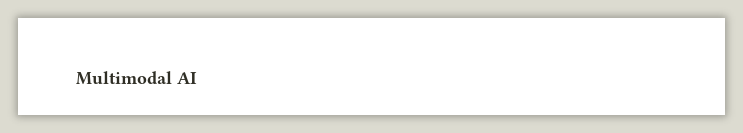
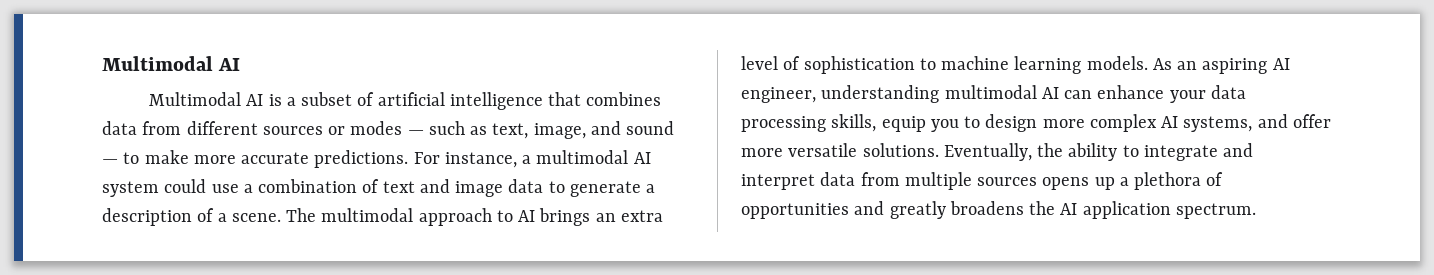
[76,71,197,85] Multimodal AI -> [102,56,241,71] [149,92,662,110] [102,121,675,139] [102,150,651,168] [102,179,656,197] [102,208,663,226] [741,56,1290,74] [741,85,1246,103] [741,114,1331,132] [741,143,1254,161] [741,172,1224,190] [741,201,1256,219] Multimodal AI // Multimodal AI is a subset of artificial intelligence that combines data from different sources or modes — such as text, image, and sound — to make more accurate predictions. For instance, a multimodal AI system could use a combination of text and image data to generate a description of a scene. The multimodal approach to AI brings an extra level of sophistication to machine learning models. As an aspiring AI engineer, understanding multimodal AI can enhance your data processing skills, equip you to design more complex AI systems, and offer more versatile solutions. Eventually, the ability to integrate and interpret data from multiple sources opens up a plethora of opportunities and greatly broadens the AI application spectrum.

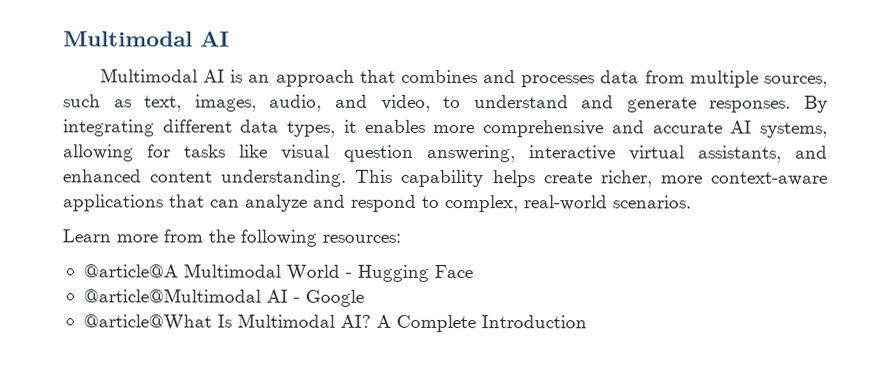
[286,92,662,110] [102,121,675,139] [102,150,651,168] [102,179,656,197] [102,208,663,226] [741,56,1290,74] [741,85,1246,103] [741,114,1331,132] [741,143,1254,161] [741,172,1224,190] [741,201,1256,219] a subset of artificial intelligence that combines data from different sources or modes — such as text, image, and sound — to make more accurate predictions. For instance, a multimodal AI system could use a combination of text and image data to generate a description of a scene. The multimodal approach to AI brings an extra level of sophistication to machine learning models. As an aspiring AI engineer, understanding multimodal AI can enhance your data processing skills, equip you to design more complex AI systems, and offer more versatile solutions. Eventually, the ability to integrate and interpret data from multiple sources opens up a plethora of opportunities and greatly broadens the AI application spectrum. -> [248,69,829,88] [63,94,829,113] [63,119,829,138] [63,144,829,163] [63,169,828,188] [62,194,691,213] [62,229,401,247] [82,263,473,282] [82,288,364,307] [82,313,587,333] an approach that combines and processes data from multiple sources, such as text, images, audio, and video, to understand and generate responses. By integrating different data types, it enables more comprehensive and accurate AI systems, allowing for tasks like visual question answering, interactive virtual assistants, and enhanced content understanding. This capability helps create richer, more context-aware applications that can analyze and respond to complex, real-world scenarios. // Learn more from the following resources: // @article@A Multimodal World - Hugging Face // @article@Multimodal AI - Google // @article@What Is Multimodal AI? A Complete Introduction

